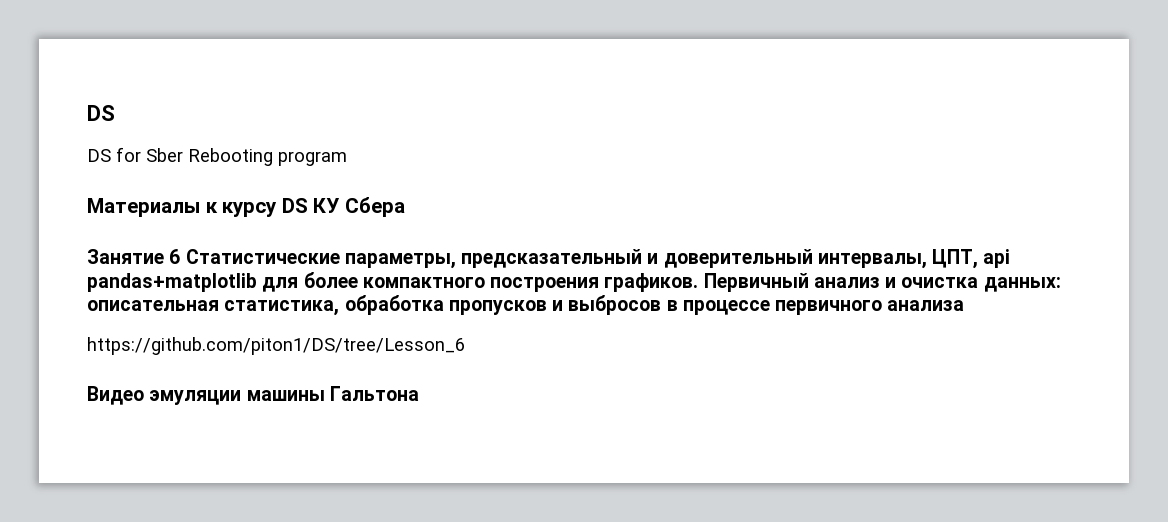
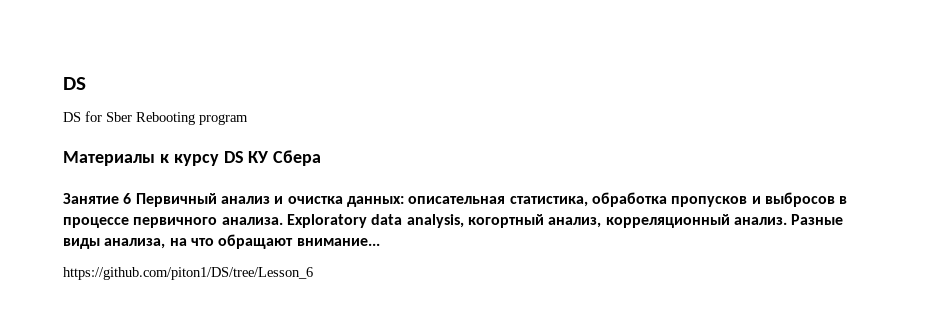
[185,249,1011,269] [87,272,699,292] Статистические параметры, предсказательный и доверительный интервалы, ЦПТ, api pandas+matplotlib для более компактного построения графиков. -> (132, 198) none
[887,300,965,311] [87,337,465,355] [87,386,419,405] анализа // https://github.com/piton1/DS/tree/Lesson_6 // Видео эмуляции машины Гальтона -> [221,214,844,228] [63,234,380,249] [63,267,313,280] анализа. Exploratory data analysis, когортный анализ, корреляционный анализ. Разные виды анализа, на что обращают внимание... // https://github.com/piton1/DS/tree/Lesson_6

